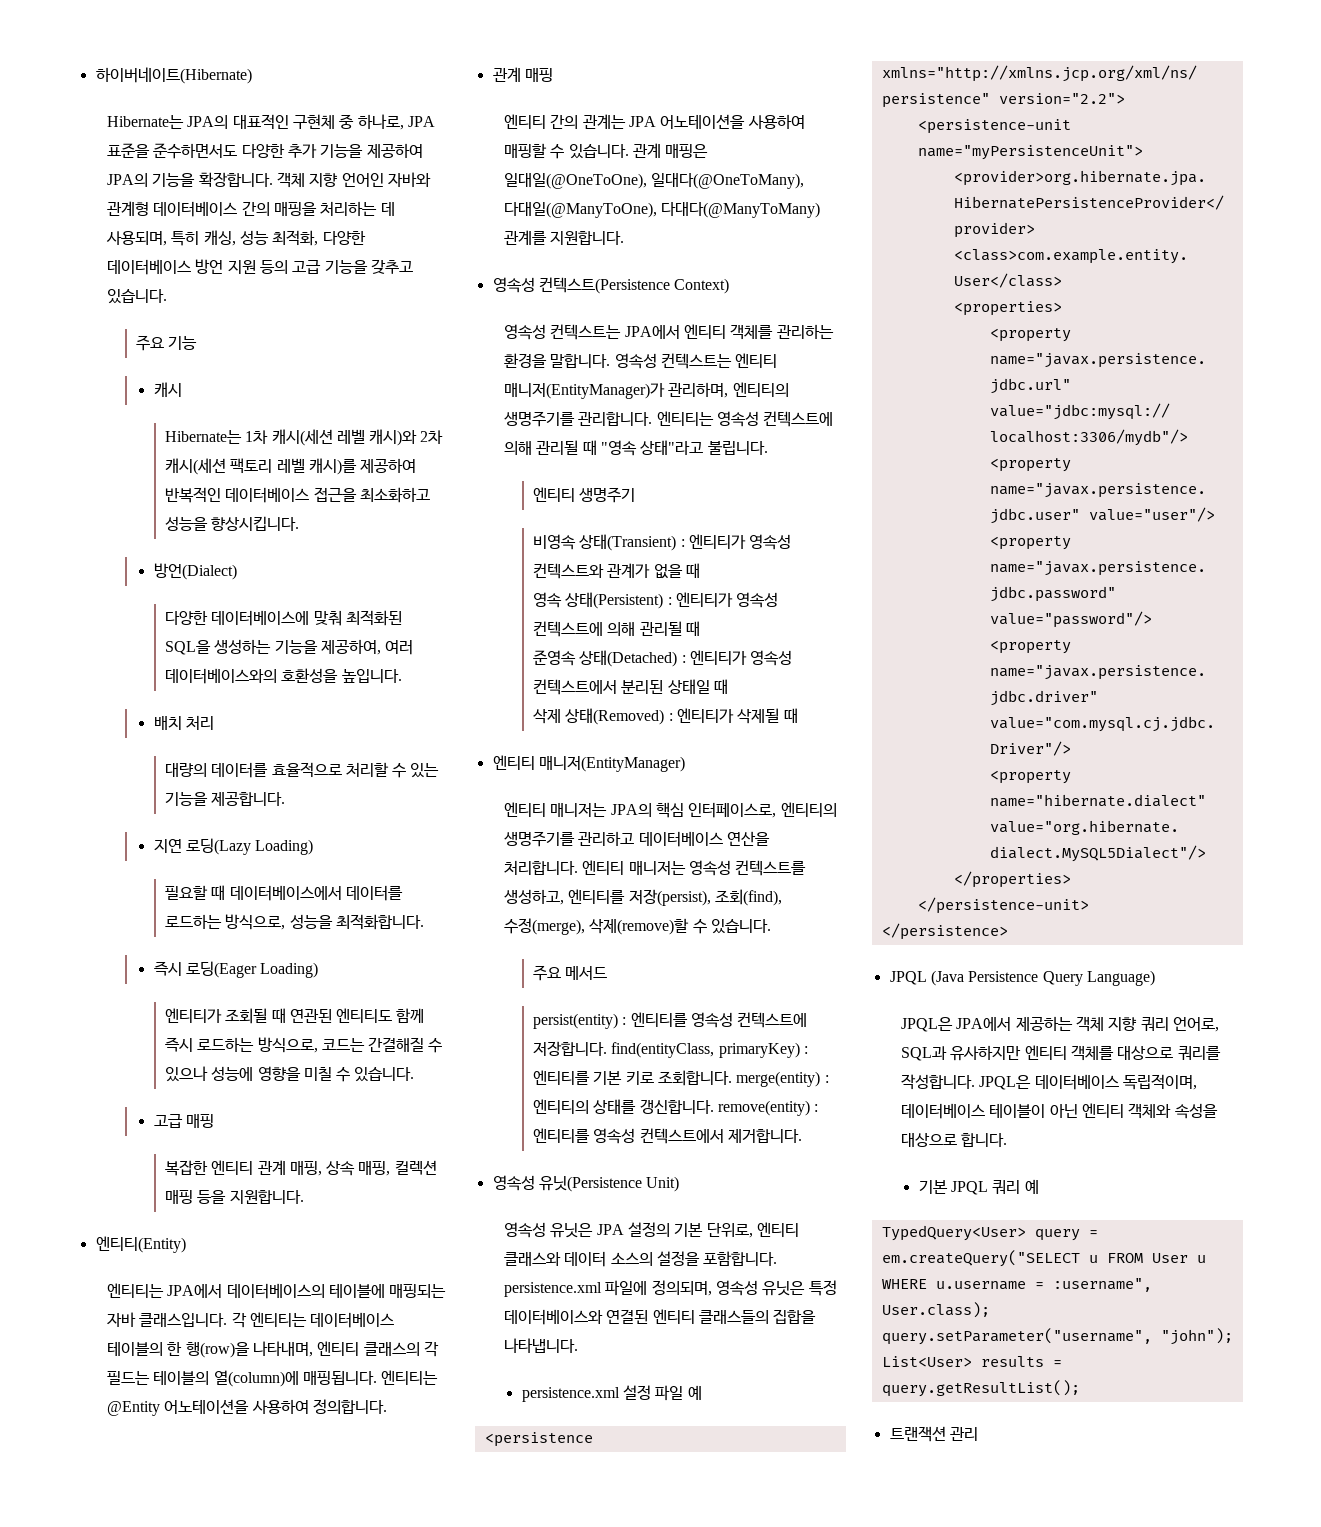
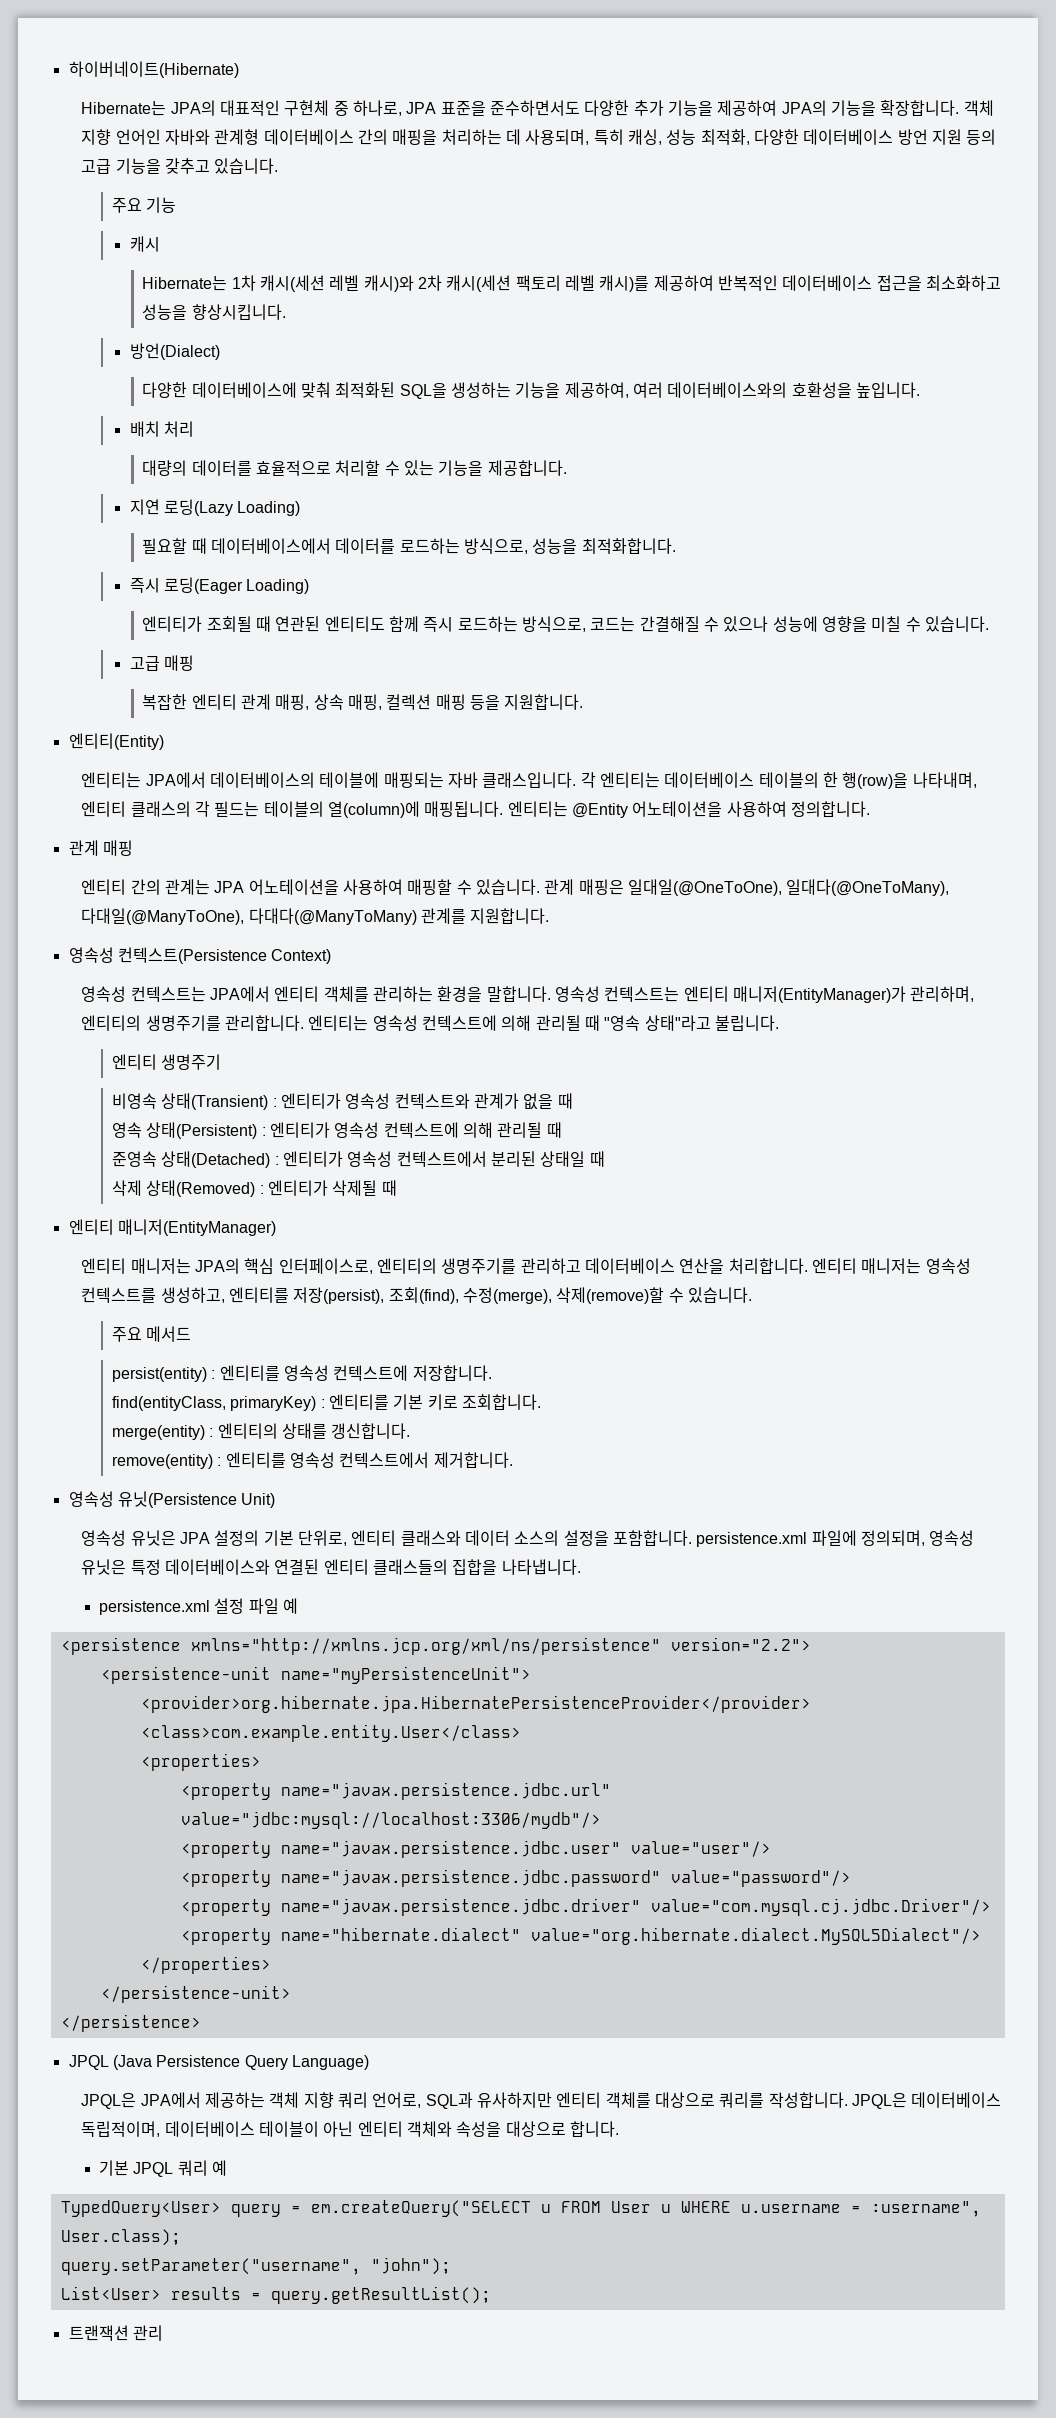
(607, 1048) none -> (492, 1373) //
(732, 1078) none -> (541, 1402) //
(714, 1106) none -> (411, 1431) //

